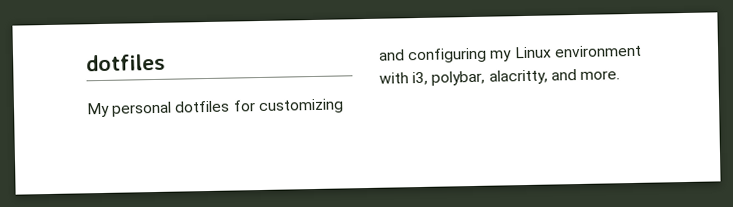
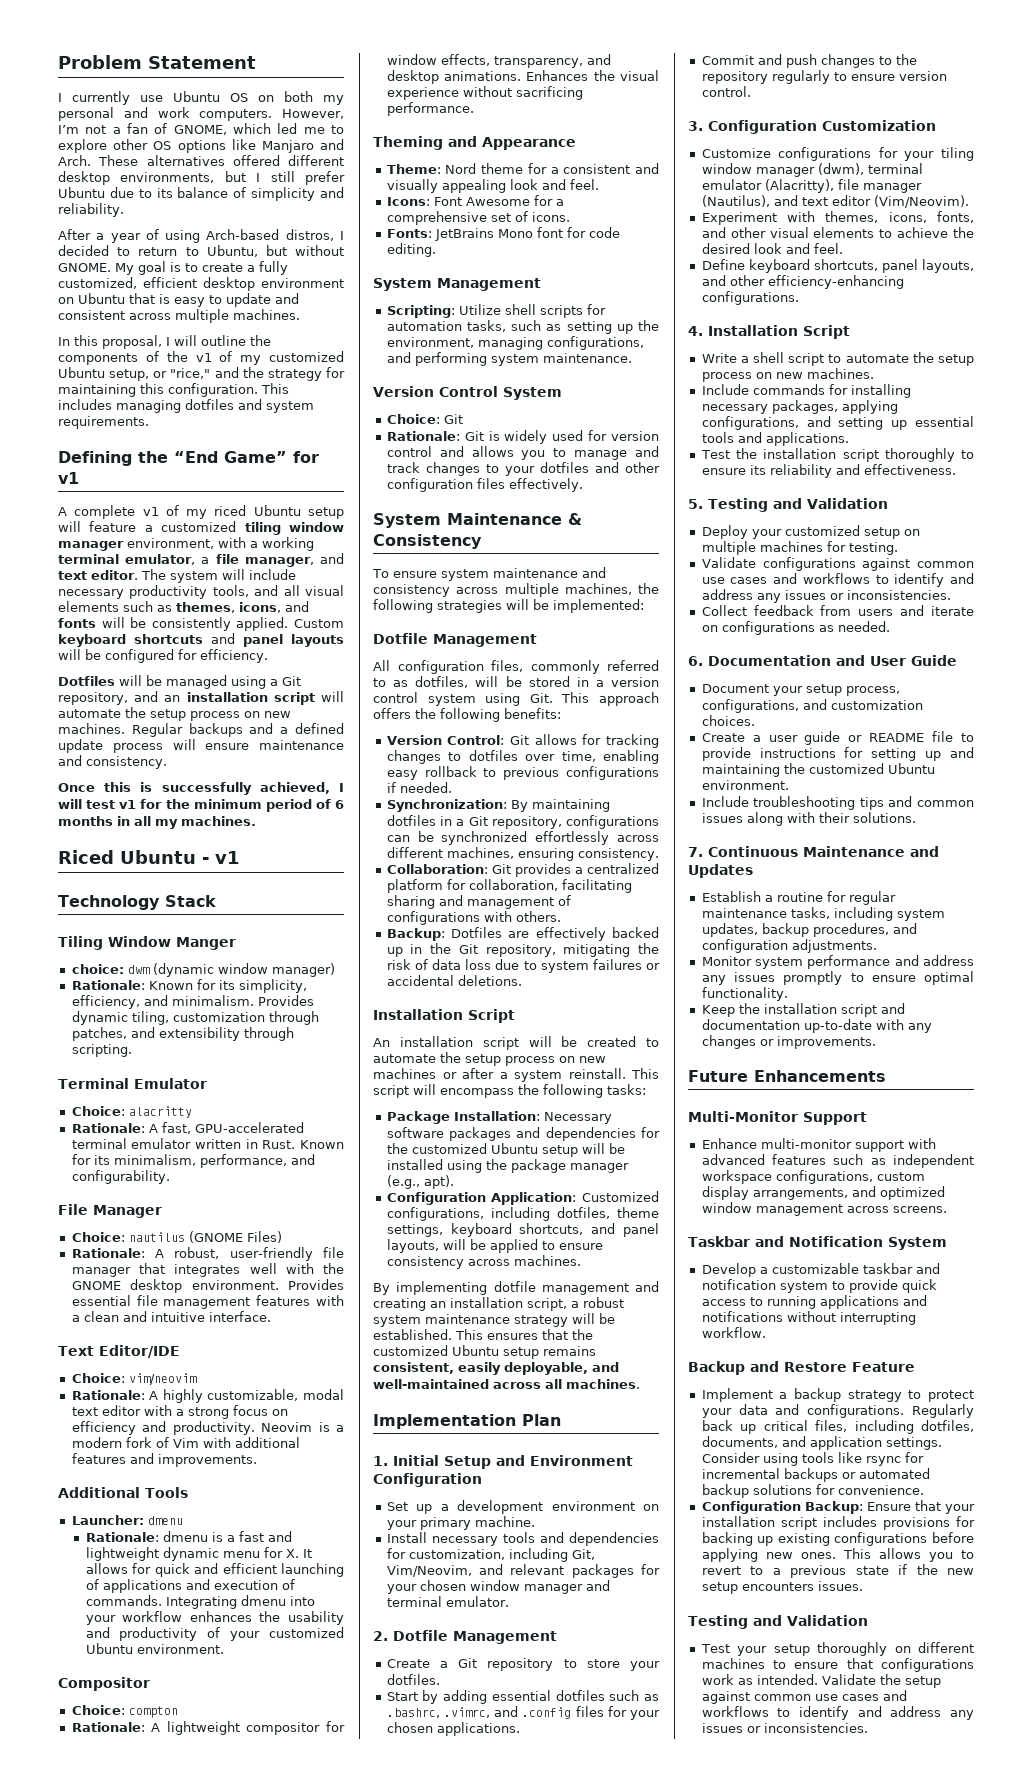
[86,53,166,72] [86,98,344,118] [378,44,642,64] [379,69,620,86] dotfiles // My personal dotfiles for customizing and configuring my Linux environment with i3, polybar, alacritty, and more. -> [58,55,256,69] [58,91,344,105] [58,107,344,121] [58,123,344,135] [58,139,344,153] [58,155,344,166] [58,171,345,185] [58,187,344,201] [58,203,124,217] [58,229,344,243] [58,245,344,257] [58,261,288,275] [58,277,344,291] [58,293,299,307] [58,309,300,323] [58,335,271,349] [58,351,344,365] [58,367,345,381] [58,383,289,397] [58,399,314,413] [58,416,149,429] [58,451,319,466] [58,472,79,484] [58,505,344,519] [58,521,344,535] [58,537,314,551] [58,553,344,567] [58,569,296,583] [58,585,344,599] [58,601,309,613] [58,617,344,631] [58,633,344,647] [58,649,268,663] [58,675,301,689] [58,691,344,705] [58,707,291,721] [58,723,344,737] [58,739,344,753] [58,755,167,769] [58,782,344,795] [58,799,344,812] [58,816,256,829] [58,850,240,864] [58,895,216,910] [58,936,236,950] [71,963,335,977] [71,979,307,993] [71,995,314,1009] [71,1011,319,1025] [71,1027,294,1041] [71,1044,132,1057] [58,1078,207,1089] [71,1106,192,1118] [71,1122,304,1134] [71,1138,344,1149] [71,1154,315,1168] [71,1170,170,1184] [58,1204,162,1218] [71,1231,282,1243] [71,1247,344,1261] [71,1263,344,1277] [71,1279,344,1293] [71,1295,344,1309] [71,1311,271,1322] [58,1345,180,1358] [71,1373,197,1385] [71,1389,344,1403] [71,1405,288,1419] [71,1421,344,1435] [71,1437,300,1448] [71,1453,257,1467] [58,1487,188,1498] [71,1515,183,1525] [85,1531,292,1542] [85,1547,312,1561] [85,1563,344,1577] [85,1579,295,1593] [85,1595,315,1609] [85,1611,344,1625] [85,1627,344,1641] [85,1643,224,1654] [58,1677,150,1691] [71,1705,178,1718] [71,1721,345,1735] [386,54,611,68] [386,70,659,84] [386,86,583,100] [386,102,474,116] [373,136,576,150] [386,163,659,174] [386,179,599,193] [386,195,564,206] [386,211,570,225] [386,227,620,241] [386,243,436,257] [373,278,541,291] [386,304,606,318] [386,320,659,334] [386,336,644,350] [386,352,632,366] [373,386,562,400] [386,414,463,424] [386,430,659,444] [386,446,659,460] [386,462,660,476] [386,478,583,492] [373,513,582,528] [373,534,482,549] [372,567,606,581] [373,583,659,597] [373,599,644,613] [373,633,537,647] [373,660,659,674] [373,676,659,688] [373,692,659,706] [373,708,561,722] [386,734,659,748] [386,750,659,764] [386,766,659,780] [386,782,452,793] [386,799,610,812] [386,815,659,829] [386,831,659,845] [386,847,659,861] [386,863,659,877] [386,879,632,893] [386,895,571,909] [386,911,561,925] [386,927,659,941] [386,943,659,957] [386,959,660,973] [386,975,522,986] [373,1009,515,1023] [373,1036,659,1050] [373,1052,606,1066] [373,1068,659,1082] [373,1084,646,1098] [386,1111,612,1124] [386,1127,660,1141] [386,1143,625,1157] [386,1159,629,1173] [386,1175,454,1189] [386,1191,659,1205] [386,1207,659,1221] [386,1223,659,1237] [386,1239,603,1253] [386,1255,581,1269] [373,1281,659,1295] [373,1297,624,1311] [373,1313,615,1327] [373,1329,593,1340] [373,1345,596,1359] [373,1362,619,1375] [373,1379,640,1389] [373,1414,561,1429] [373,1455,633,1469] [373,1473,482,1487] [386,1500,659,1514] [386,1516,535,1530] [386,1532,659,1546] [386,1548,595,1562] [386,1564,660,1578] [386,1580,610,1594] [386,1596,509,1607] [373,1630,557,1644] [386,1658,660,1671] [386,1674,440,1685] [386,1690,659,1704] [386,1706,660,1720] [386,1722,520,1736] [701,54,917,68] [701,70,947,84] [701,86,751,97] [688,120,936,134] [701,147,974,161] [701,163,923,177] [701,179,922,193] [701,195,969,208] [701,211,974,225] [701,227,974,238] [701,243,843,254] [701,259,974,273] [701,275,904,289] [701,291,799,305] [688,325,850,339] [701,352,974,366] [701,368,874,382] [701,384,911,398] [701,400,898,414] [701,416,974,430] [701,432,849,446] [700,448,974,462] [701,464,956,478] [688,498,888,512] [701,525,920,539] [701,541,898,555] [701,557,974,571] [701,573,974,587] [701,589,951,603] [701,605,974,616] [701,621,890,635] [688,655,957,666] [701,684,900,696] [701,699,923,713] [701,715,755,726] [701,731,974,745] [701,747,974,761] [701,763,935,777] [701,780,789,790] [701,796,974,810] [701,812,916,826] [688,846,939,857] [688,864,753,878] [701,891,896,905] [701,907,945,921] [701,923,917,937] [701,939,877,953] [701,955,974,969] [701,971,974,985] [701,987,788,1001] [701,1003,905,1017] [701,1019,932,1033] [701,1035,876,1049] [688,1070,886,1082] [688,1111,867,1125] [701,1138,936,1152] [701,1154,974,1168] [701,1170,925,1184] [701,1186,945,1200] [701,1202,947,1216] [688,1236,947,1250] [701,1263,940,1277] [701,1279,937,1293] [701,1295,927,1309] [701,1311,916,1325] [701,1327,766,1338] [688,1361,915,1375] [701,1388,974,1402] [701,1404,974,1418] [701,1420,974,1434] [701,1436,942,1450] [701,1452,924,1466] [701,1468,930,1482] [701,1484,924,1498] [701,1500,975,1514] [701,1516,975,1530] [701,1532,974,1546] [701,1548,974,1562] [701,1564,974,1578] [701,1581,863,1594] [688,1615,868,1629] [700,1642,974,1656] [701,1658,974,1672] [701,1674,941,1688] [701,1690,907,1704] [701,1706,974,1720] [701,1723,868,1733] Problem Statement // I currently use Ubuntu OS on both my personal and work computers. However, I’m not a fan of GNOME, which led me to explore other OS options like Manjaro and Arch. These alternatives offered different desktop environments, but I still prefer Ubuntu due to its balance of simplicity and reliability. // After a year of using Arch-based distros, I decided to return to Ubuntu, but without GNOME. My goal is to create a fully customized, efficient desktop environment on Ubuntu that is easy to update and consistent across multiple machines. // In this proposal, I will outline the components of the v1 of my customized Ubuntu setup, or "rice," and the strategy for maintaining this configuration. This includes managing dotfiles and system requirements. // Defining the “End Game” for v1 // A complete v1 of my riced Ubuntu setup will feature a customized tiling window manager environment, with a working terminal emulator, a file manager, and text editor. The system will include necessary productivity tools, and all visual elements such as themes, icons, and fonts will be consistently applied. Custom keyboard shortcuts and panel layouts will be configured for efficiency. // Dotfiles will be managed using a Git repository, and an installation script will automate the setup process on new machines. Regular backups and a defined update process will ensure maintenance and consistency. // Once this is successfully achieved, I will test v1 for the minimum period of 6 months in all my machines. // Riced Ubuntu - v1 // Technology Stack // Tiling Window Manger // choice: dwm (dynamic window manager) // Rationale: Known for its simplicity, efficiency, and minimalism. Provides dynamic tiling, customization through patches, and extensibility through scripting. // Terminal Emulator // Choice: alacritty // Rationale: A fast, GPU-accelerated terminal emulator written in Rust. Known for its minimalism, performance, and configurability. // File Manager // Choice: nautilus (GNOME Files) // Rationale: A robust, user-friendly file manager that integrates well with the GNOME desktop environment. Provides essential file management features with a clean and intuitive interface. // Text Editor/IDE // Choice: vim/neovim // Rationale: A highly customizable, modal text editor with a strong focus on efficiency and productivity. Neovim is a modern fork of Vim with additional features and improvements. // Additional Tools // Launcher: dmenu // Rationale: dmenu is a fast and lightweight dynamic menu for X. It allows for quick and efficient launching of applications and execution of commands. Integrating dmenu into your workflow enhances the usability and productivity of your customized Ubuntu environment. // Compositor // Choice: compton // Rationale: A lightweight compositor for window effects, transparency, and desktop animations. Enhances the visual experience without sacrificing performance. // Theming and Appearance // Theme: Nord theme for a consistent and visually appealing look and feel. // Icons: Font Awesome for a comprehensive set of icons. // Fonts: JetBrains Mono font for code editing. // System Management // Scripting: Utilize shell scripts for automation tasks, such as setting up the environment, managing configurations, and performing system maintenance. // Version Control System // Choice: Git // Rationale: Git is widely used for version control and allows you to manage and track changes to your dotfiles and other configuration files effectively. // System Maintenance & Consistency // To ensure system maintenance and consistency across multiple machines, the following strategies will be implemented: // Dotfile Management // All configuration files, commonly referred to as dotfiles, will be stored in a version control system using Git. This approach offers the following benefits: // Version Control: Git allows for tracking changes to dotfiles over time, enabling easy rollback to previous configurations if needed. // Synchronization: By maintaining dotfiles in a Git repository, configurations can be synchronized effortlessly across different machines, ensuring consistency. // Collaboration: Git provides a centralized platform for collaboration, facilitating sharing and management of configurations with others. // Backup: Dotfiles are effectively backed up in the Git repository, mitigating the risk of data loss due to system failures or accidental deletions. // Installation Script // An installation script will be created to automate the setup process on new machines or after a system reinstall. This script will encompass the following tasks: // Package Installation: Necessary software packages and dependencies for the customized Ubuntu setup will be installed using the package manager (e.g., apt). // Configuration Application: Customized configurations, including dotfiles, theme settings, keyboard shortcuts, and panel layouts, will be applied to ensure consistency across machines. // By implementing dotfile management and creating an installation script, a robust system maintenance strategy will be established. This ensures that the customized Ubuntu setup remains consistent, easily deployable, and well-maintained across all machines. // Implementation Plan // 1. Initial Setup and Environment Configuration // Set up a development environment on your primary machine. // Install necessary tools and dependencies for customization, including Git, Vim/Neovim, and relevant packages for your chosen window manager and terminal emulator. // 2. Dotfile Management // Create a Git repository to store your dotfiles. // Start by adding essential dotfiles such as .bashrc, .vimrc, and .config files for your chosen applications. // Commit and push changes to the repository regularly to ensure version control. // 3. Configuration Customization // Customize configurations for your tiling window manager (dwm), terminal emulator (Alacritty), file manager (Nautilus), and text editor (Vim/Neovim). // Experiment with themes, icons, fonts, and other visual elements to achieve the desired look and feel. // Define keyboard shortcuts, panel layouts, and other efficiency-enhancing configurations. // 4. Installation Script // Write a shell script to automate the setup process on new machines. // Include commands for installing necessary packages, applying configurations, and setting up essential tools and applications. // Test the installation script thoroughly to ensure its reliability and effectiveness. // 5. Testing and Validation // Deploy your customized setup on multiple machines for testing. // Validate configurations against common use cases and workflows to identify and address any issues or inconsistencies. // Collect feedback from users and iterate on configurations as needed. // 6. Documentation and User Guide // Document your setup process, configurations, and customization choices. // Create a user guide or README file to provide instructions for setting up and maintaining the customized Ubuntu environment. // Include troubleshooting tips and common issues along with their solutions. // 7. Continuous Maintenance and Updates // Establish a routine for regular maintenance tasks, including system updates, backup procedures, and configuration adjustments. // Monitor system performance and address any issues promptly to ensure optimal functionality. // Keep the installation script and documentation up-to-date with any changes or improvements. // Future Enhancements // Multi-Monitor Support // Enhance multi-monitor support with advanced features such as independent workspace configurations, custom display arrangements, and optimized window management across screens. // Taskbar and Notification System // Develop a customizable taskbar and notification system to provide quick access to running applications and notifications without interrupting workflow. // Backup and Restore Feature // Implement a backup strategy to protect your data and configurations. Regularly back up critical files, including dotfiles, documents, and application settings. Consider using tools like rsync for incremental backups or automated backup solutions for convenience. // Configuration Backup: Ensure that your installation script includes provisions for backing up existing configurations before applying new ones. This allows you to revert to a previous state if the new setup encounters issues. // Testing and Validation // Test your setup thoroughly on different machines to ensure that configurations work as intended. Validate the setup against common use cases and workflows to identify and address any issues or inconsistencies.

